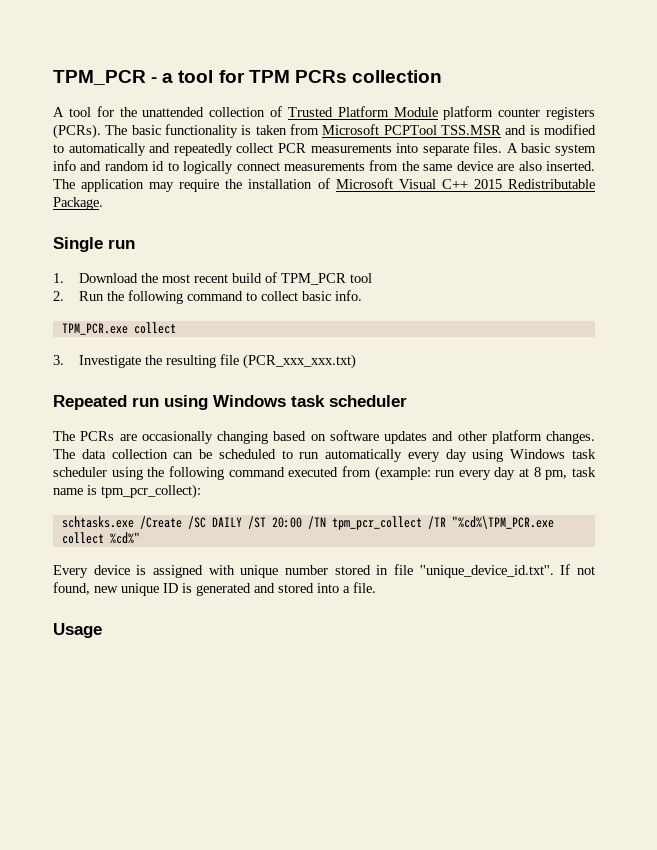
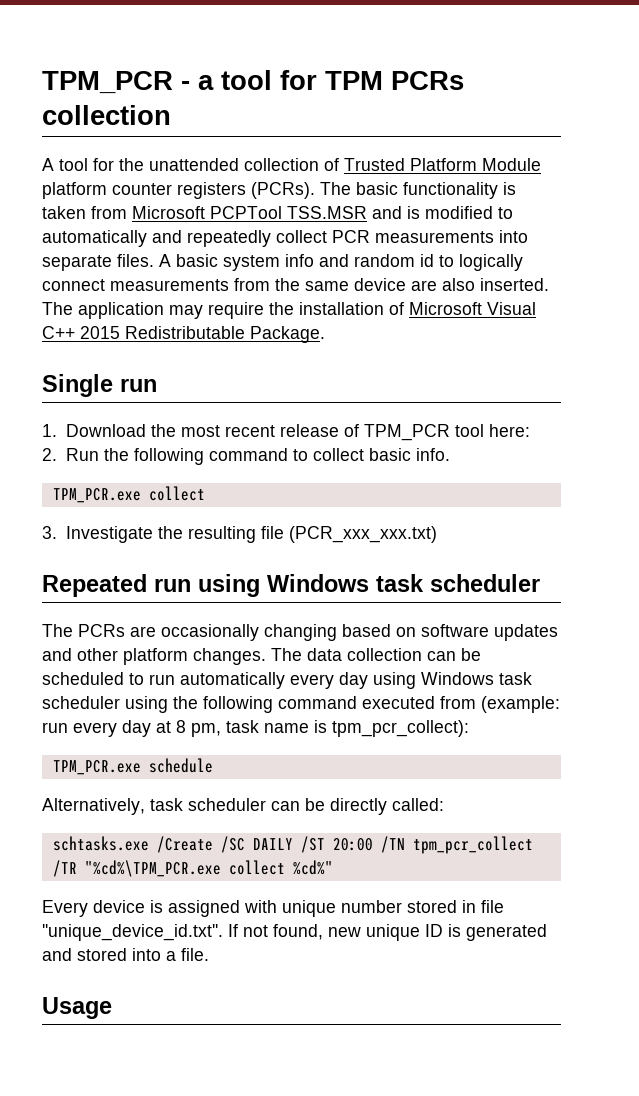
[231,273,262,283] build -> [280,424,340,437] release
(372, 278) none -> [489,424,531,437] here:
(201, 491) none -> [52,758,213,775] [42,798,444,815] // TPM_PCR.exe schedule // Alternatively, task scheduler can be directly called:

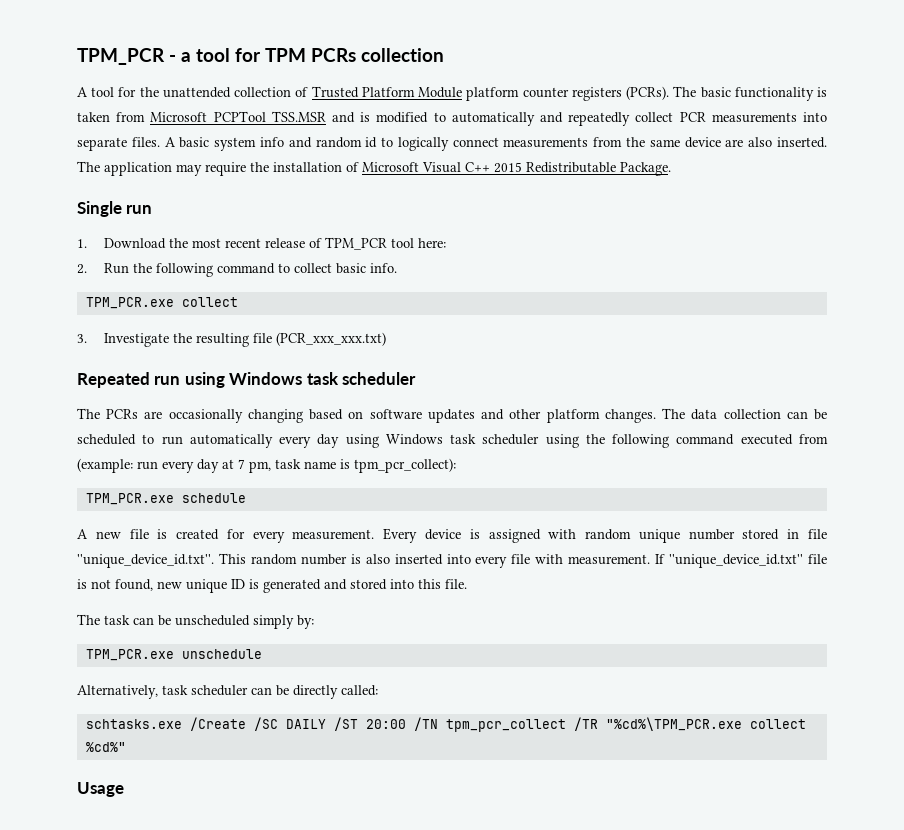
[176,720,186,733] 8 -> [238,459,245,469] 7
(213, 765) none -> [77,528,828,543] [77,553,828,568] [77,579,467,593] [77,614,314,629] [85,649,262,661] // A new file is created for every measurement. Every device is assigned with random unique number stored in file ''unique_device_id.txt''. This random number is also inserted into every file with measurement. If ''unique_device_id.txt'' file is not found, new unique ID is generated and stored into this file. // The task can be unscheduled simply by: // TPM_PCR.exe unschedule
[42,900,504,917] [42,924,547,941] [42,948,209,961] // Every device is assigned with unique number stored in file ''unique_device_id.txt''. If not found, new unique ID is generated and stored into a file. -> (126, 747) none

